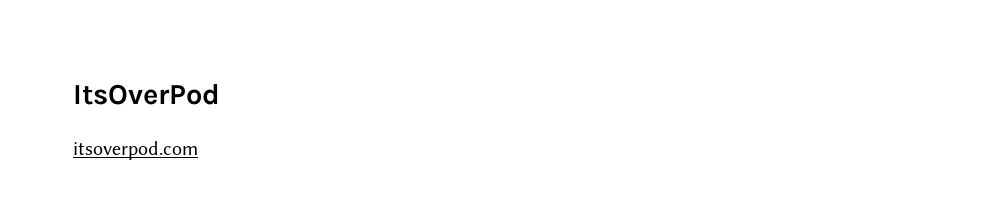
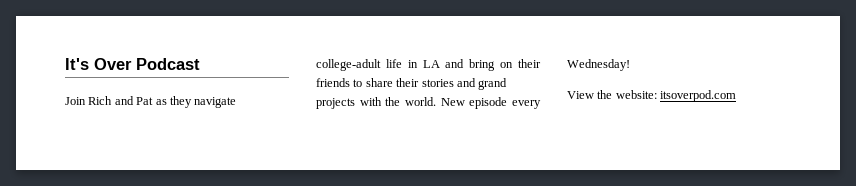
[73,84,220,105] ItsOverPod // -> [65,58,200,70] [65,96,237,108] [316,59,541,71] [316,78,508,90] [316,97,541,109] [567,59,630,71] [567,90,657,99] It's Over Podcast // Join Rich and Pat as they navigate college-adult life in LA and bring on their friends to share their stories and grand projects with the world. New episode every Wednesday! // View the website:

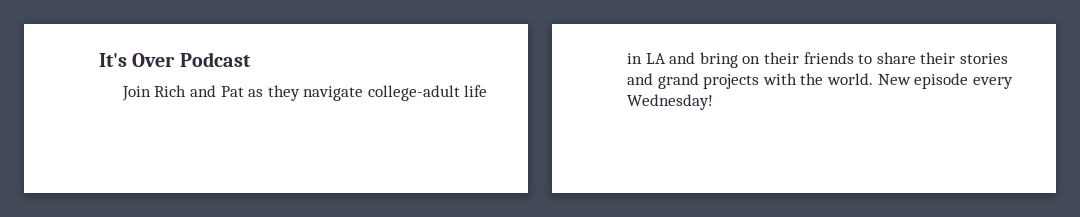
[567,90,737,102] // View the website: itsoverpod.com -> (713, 102) none

